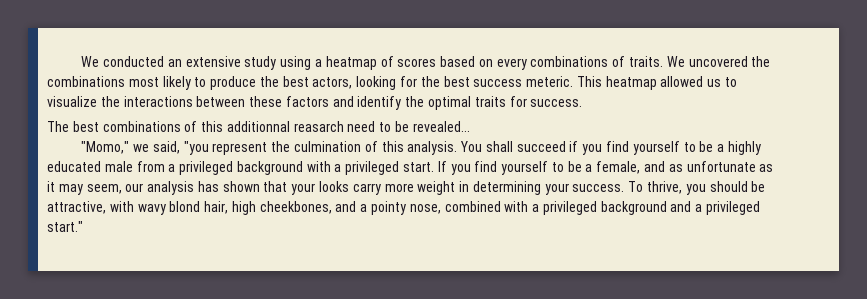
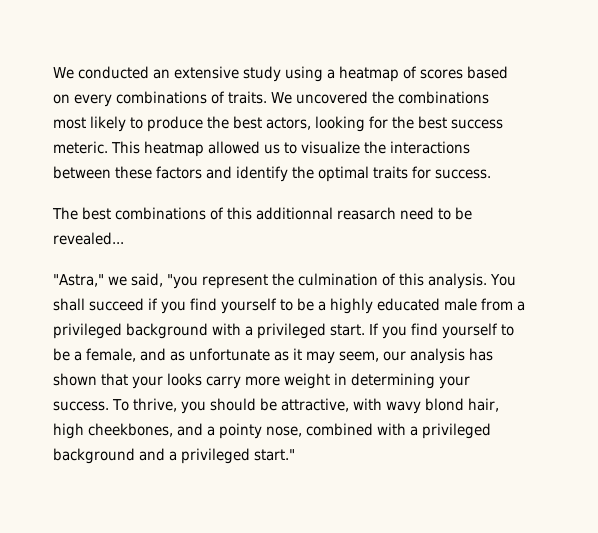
[81,141,130,154] "Momo," -> [53,274,104,287] "Astra,"

